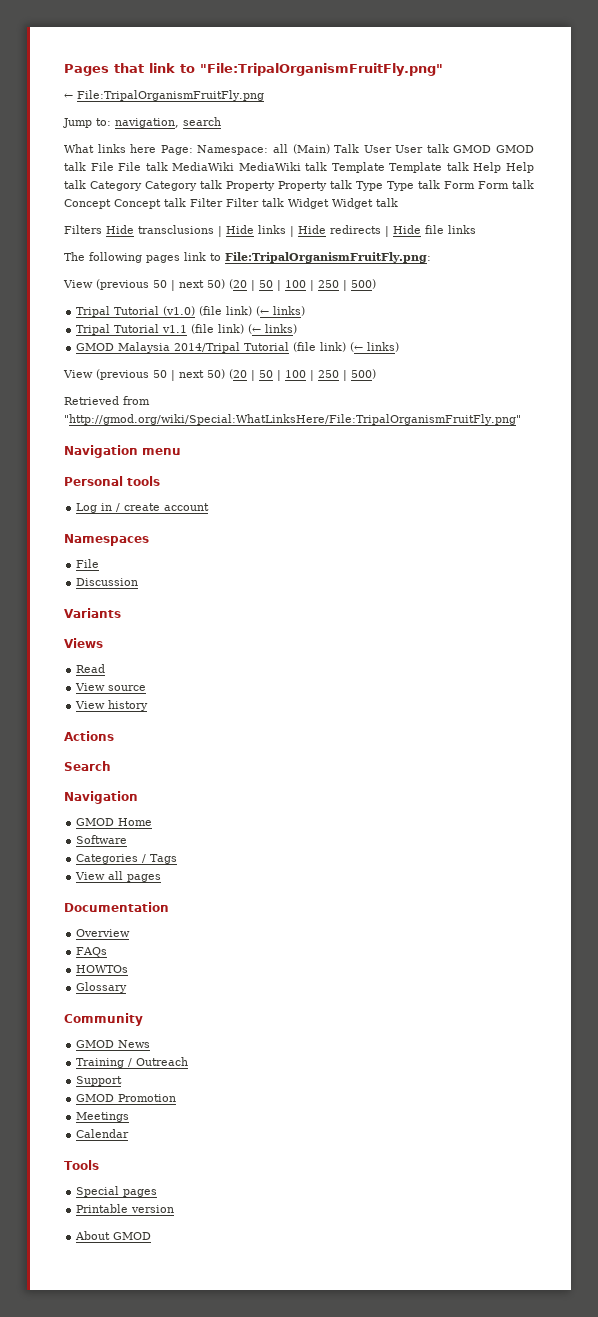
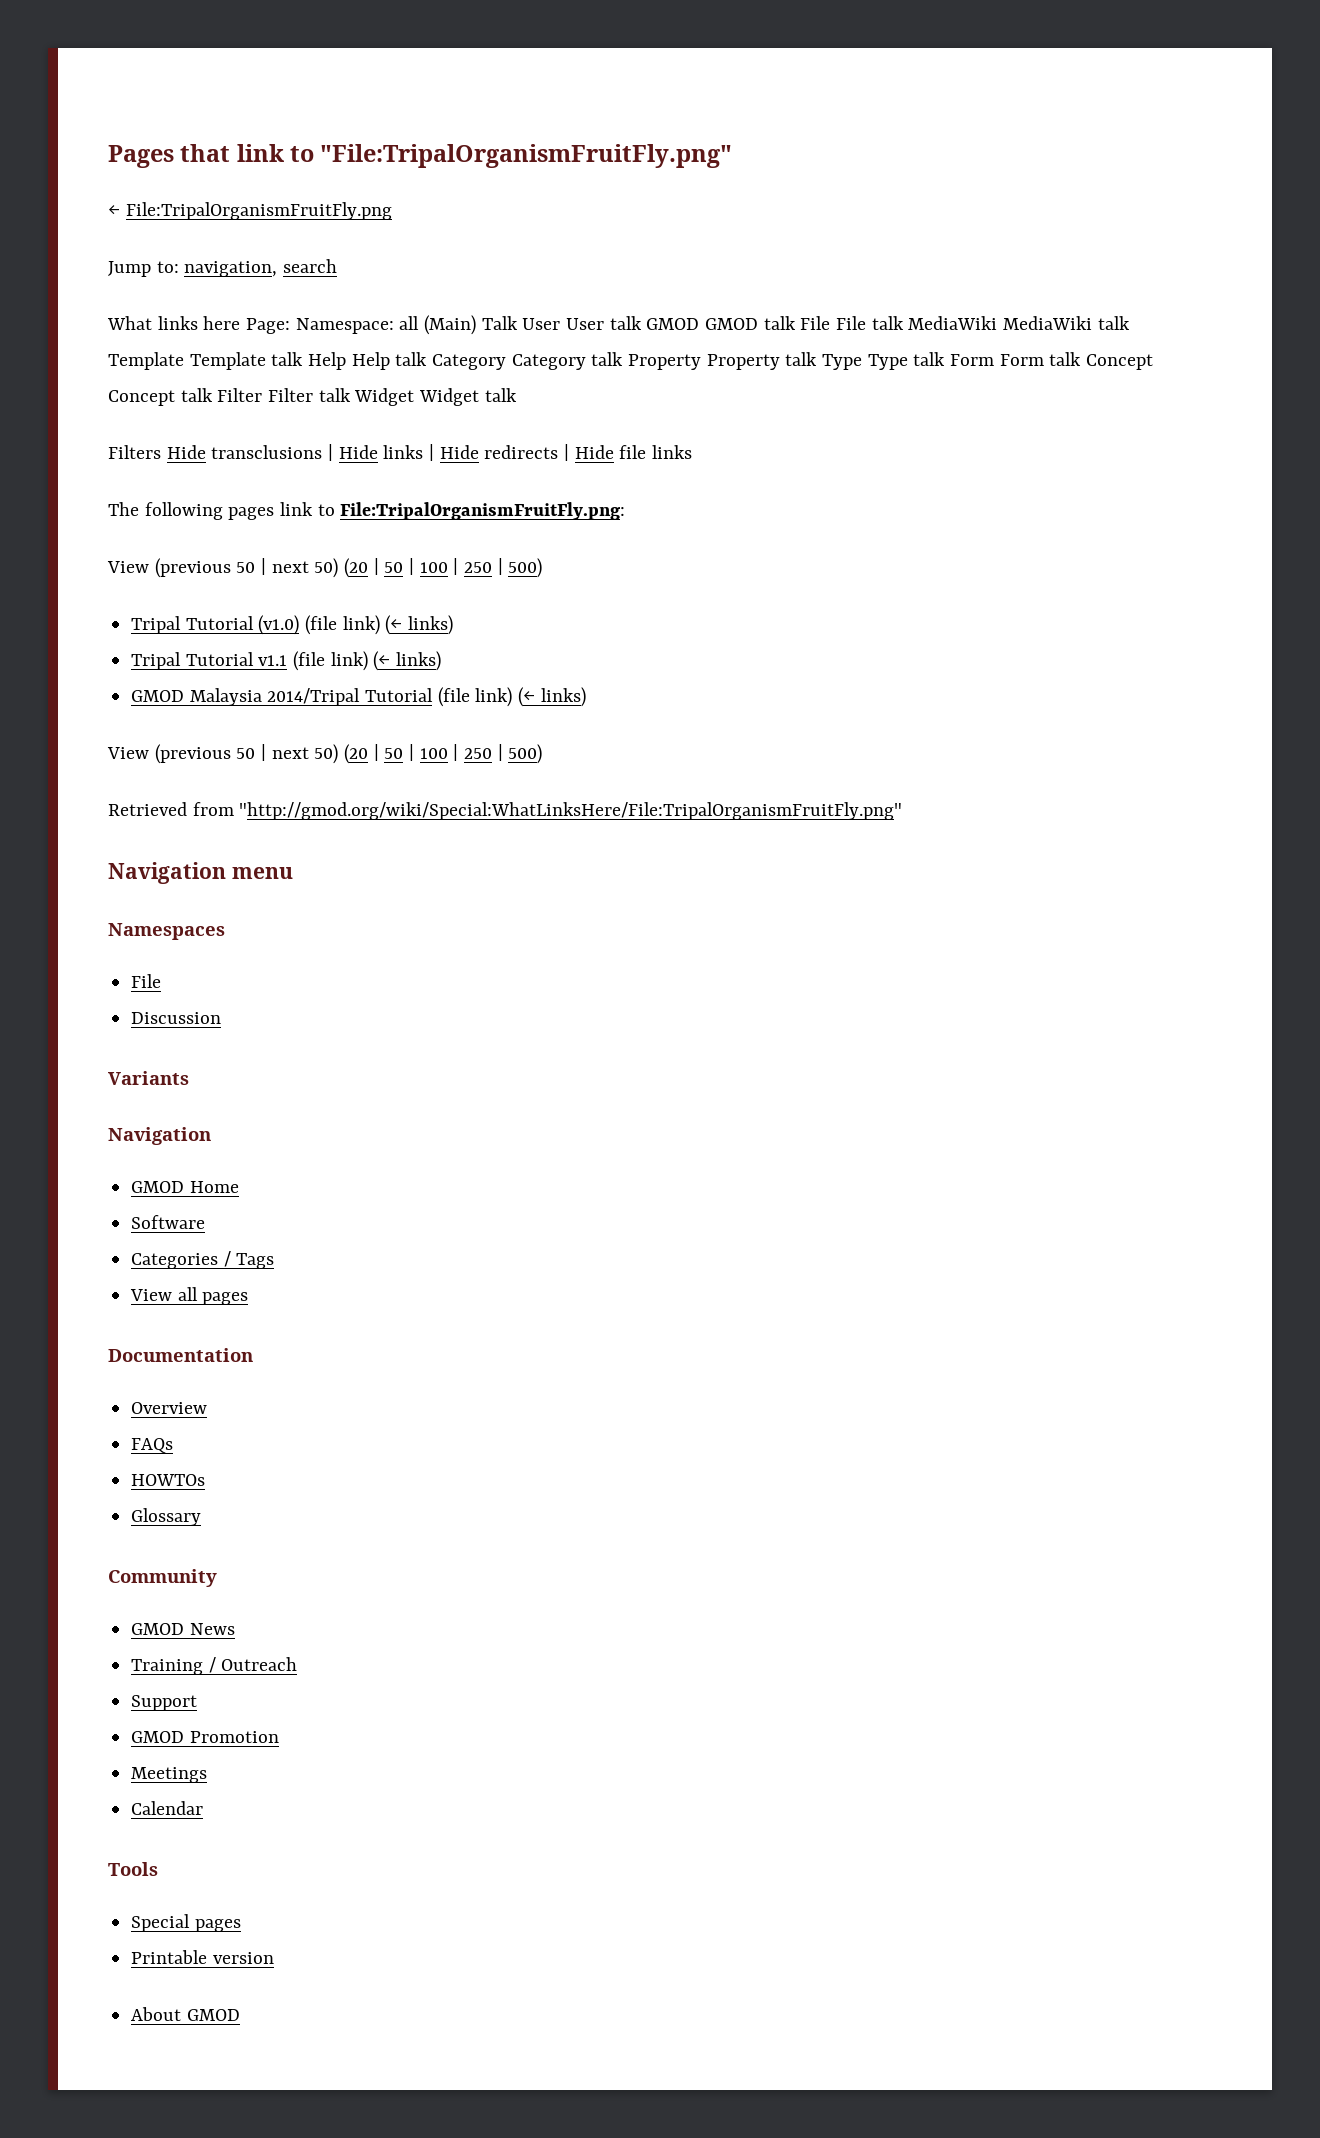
[64,476,160,486] [76,503,210,513] [64,534,149,546] [76,559,100,568] [76,578,139,586] [64,608,121,618] [64,638,103,648] [76,664,106,673] [75,683,147,691] [75,700,149,711] [64,731,114,741] [64,761,111,771] Personal tools // Log in / create account // Namespaces // File // Discussion // Variants // Views // Read // View source // View history // Actions // Search -> [108,923,225,940] [131,974,162,988] [131,1012,222,1024] [108,1071,189,1085] Namespaces // File // Discussion // Variants

